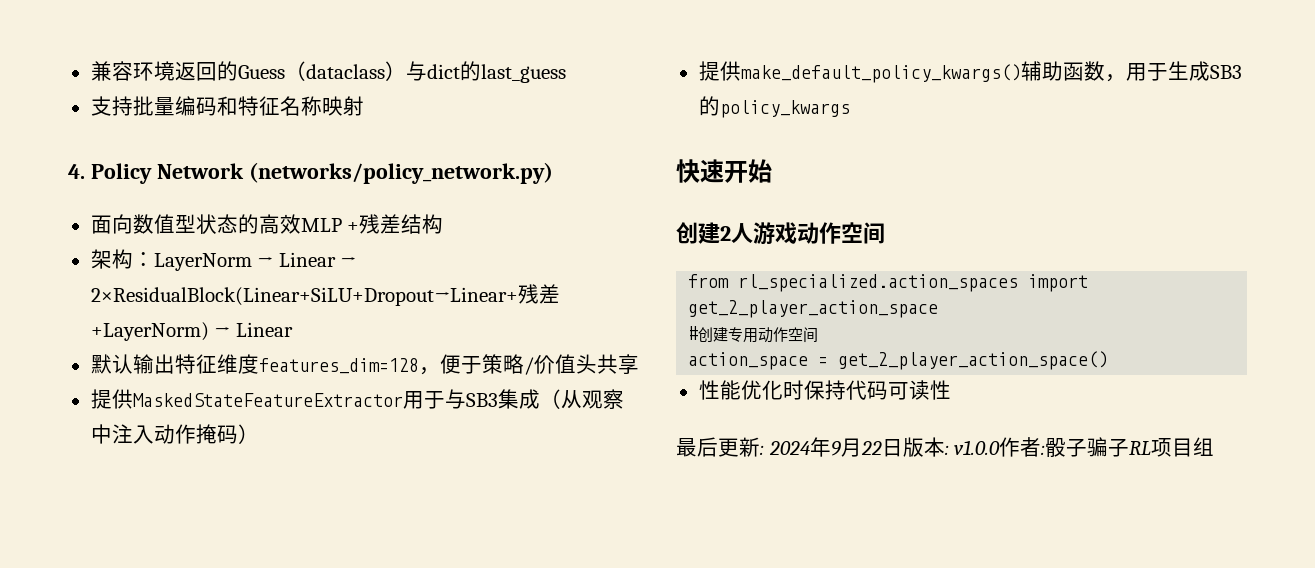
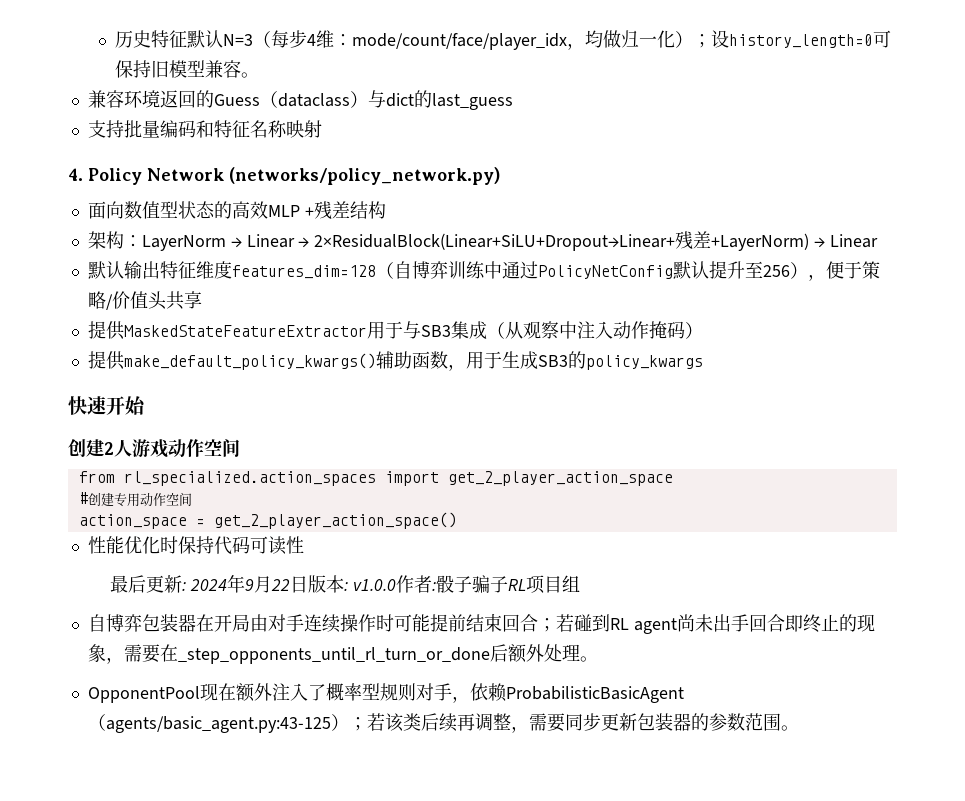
(90, 71) none -> [114,30,891,50] [114,60,259,78] 历史特征默认N=3（每步4维：mode/count/face/player_idx，均做归一化）；设history_length=0可保持旧模型兼容。 //
(419, 366) none -> [375,261,808,279] （自博弈训练中通过PolicyNetConfig默认提升至256）
(1215, 446) none -> [87,614,875,634] [87,644,598,664] [87,683,684,703] [87,713,799,733] // 自博弈包装器在开局由对手连续操作时可能提前结束回合；若碰到RL agent尚未出手回合即终止的现象，需要在_step_opponents_until_rl_turn_or_done后额外处理。 // OpponentPool现在额外注入了概率型规则对手，依赖ProbabilisticBasicAgent（agents/basic_agent.py:43-125）；若该类后续再调整，需要同步更新包装器的参数范围。

